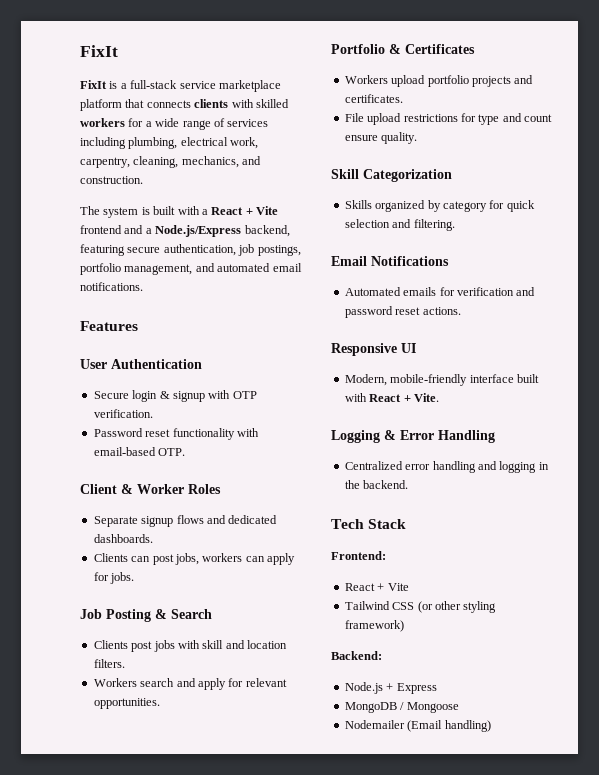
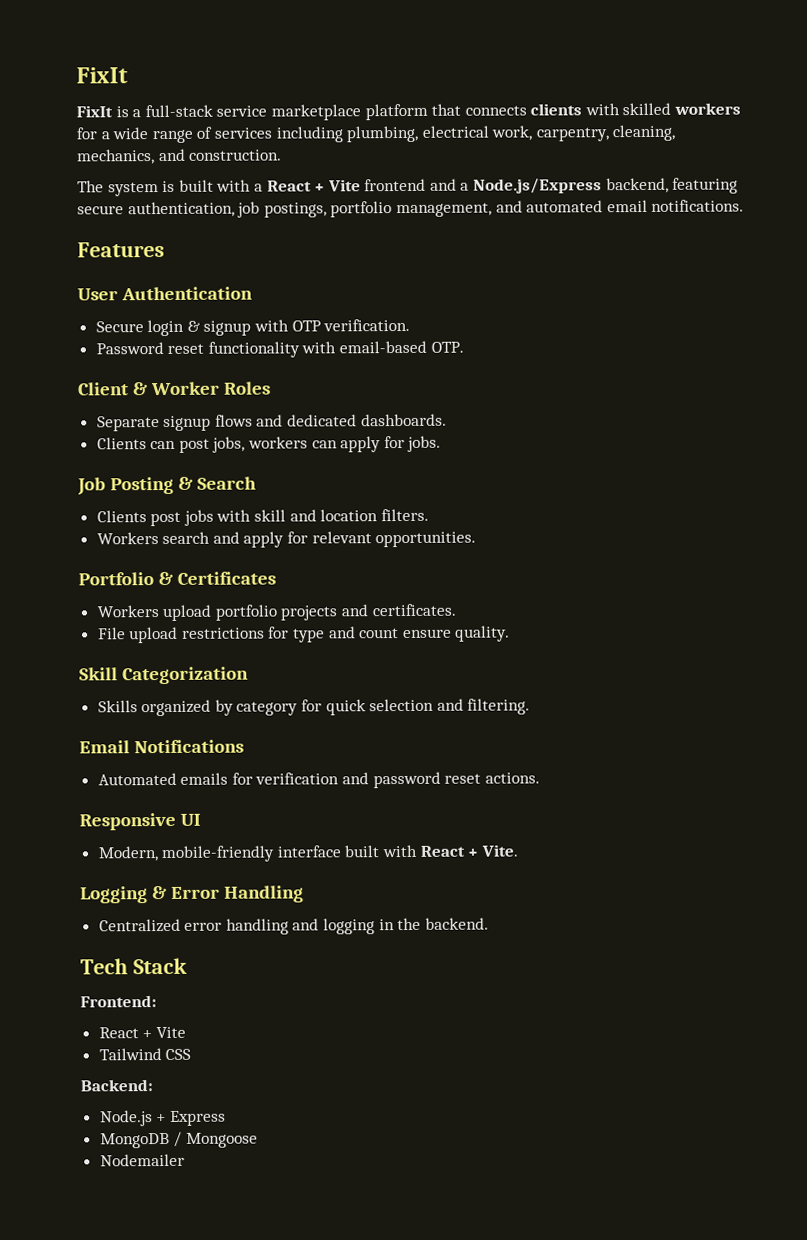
[417,601,497,613] [344,620,404,632] (or other styling framework) -> (192, 1054) none
[407,720,491,732] (Email handling) -> (185, 1160) none

